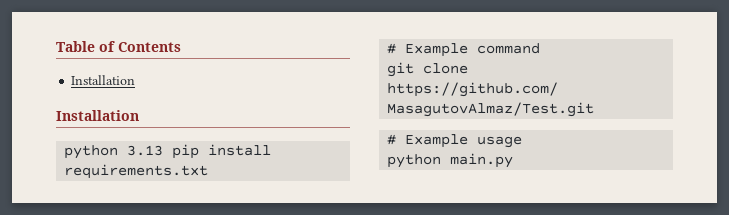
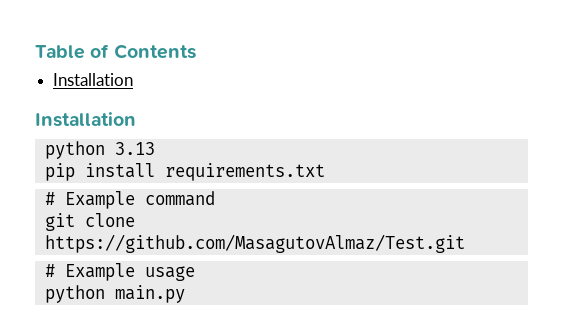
(164, 150) none -> (155, 148) //

